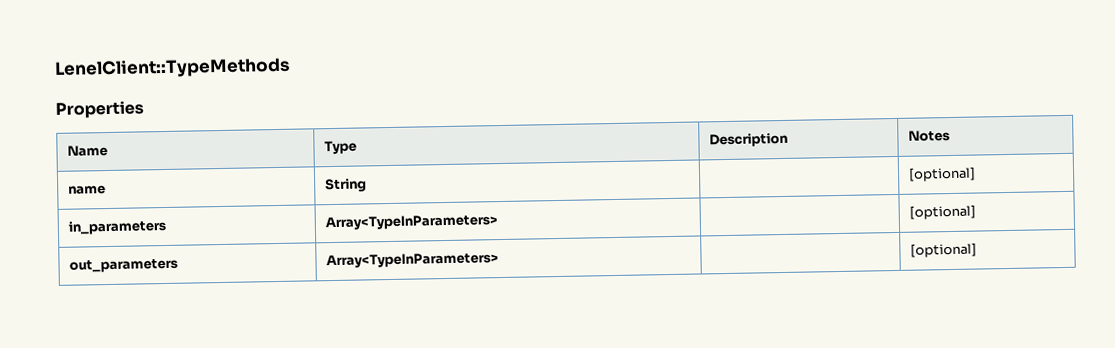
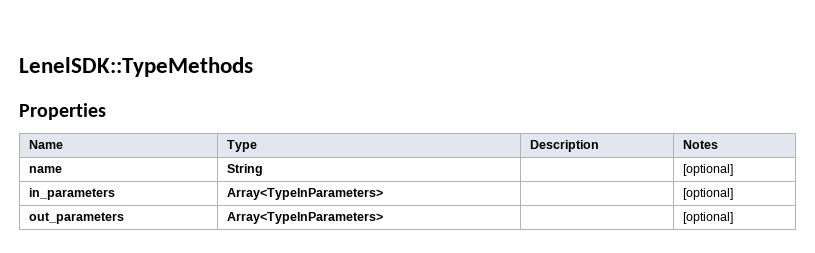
[54,56,290,79] LenelClient::TypeMethods -> [19,57,253,77] LenelSDK::TypeMethods

